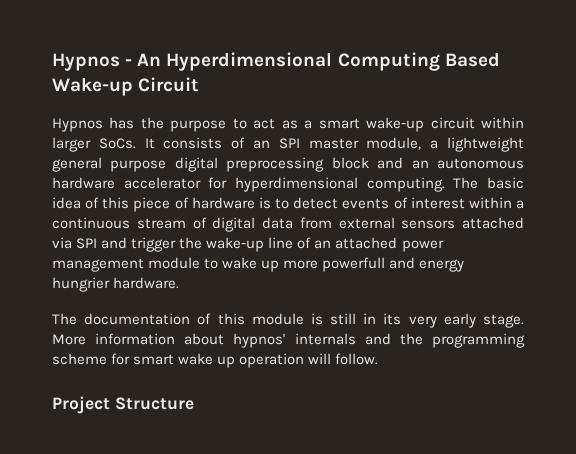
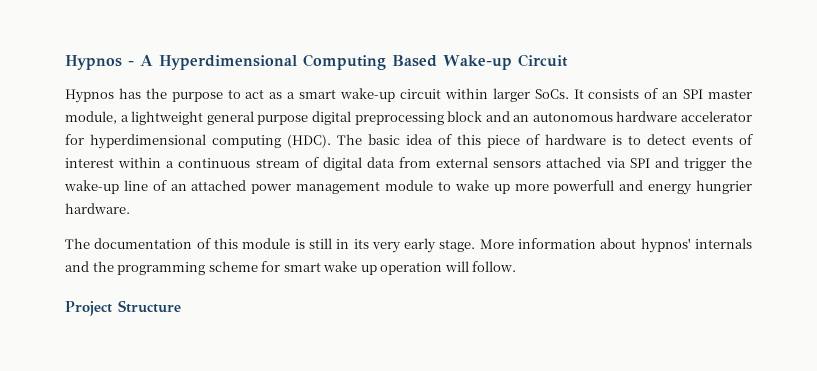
[137,53,162,66] An -> [140,55,153,66] A
[366,177,445,192] computing. -> [212,134,331,148] computing (HDC).

